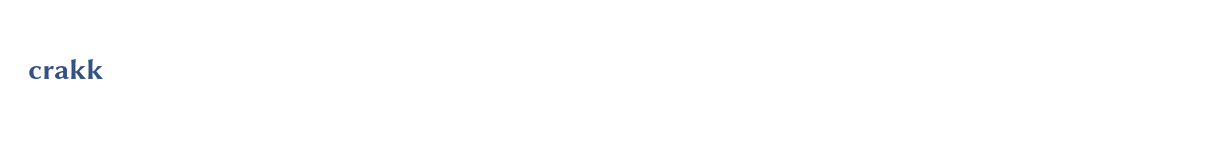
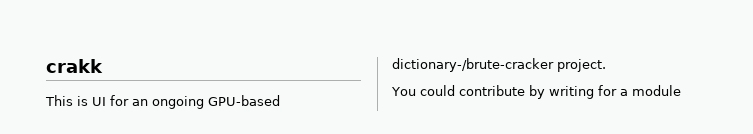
(103, 69) none -> [45,95,280,109] [392,58,606,72] [391,85,681,99] // This is UI for an ongoing GPU-based dictionary-/brute-cracker project. // You could contribute by writing for a module

